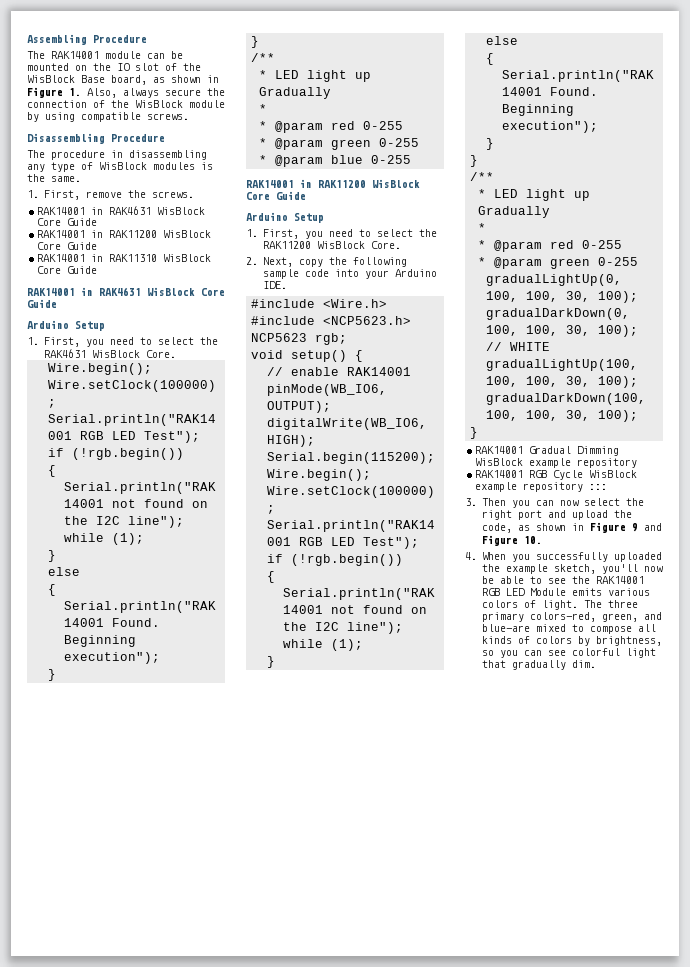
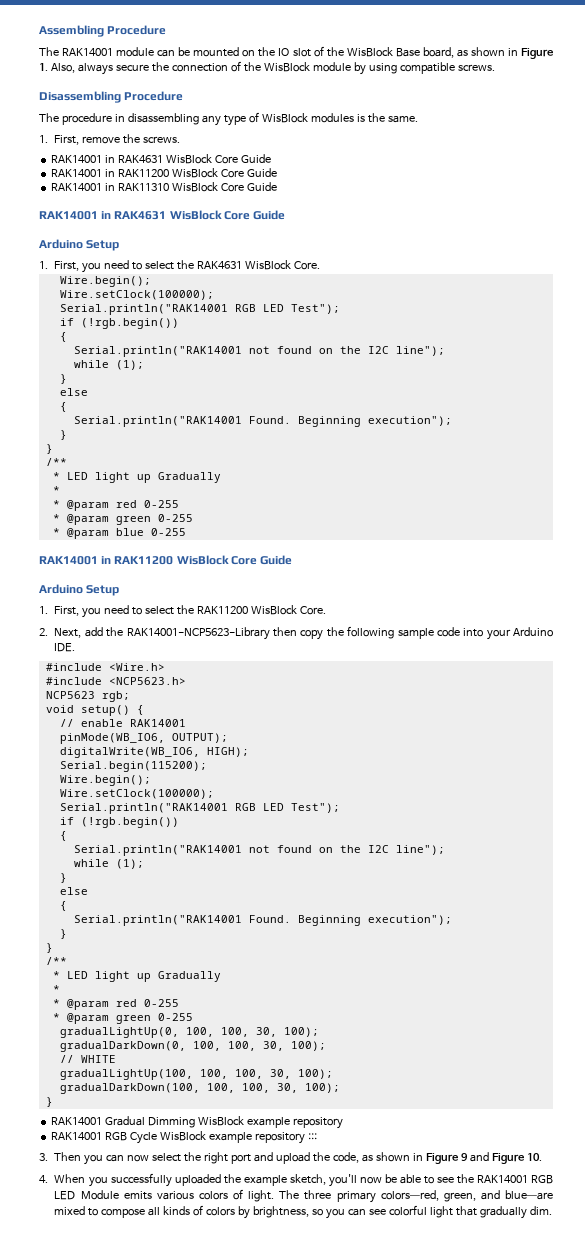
(293, 262) none -> [84,627,297,640] add the RAK14001-NCP5623-Library then

